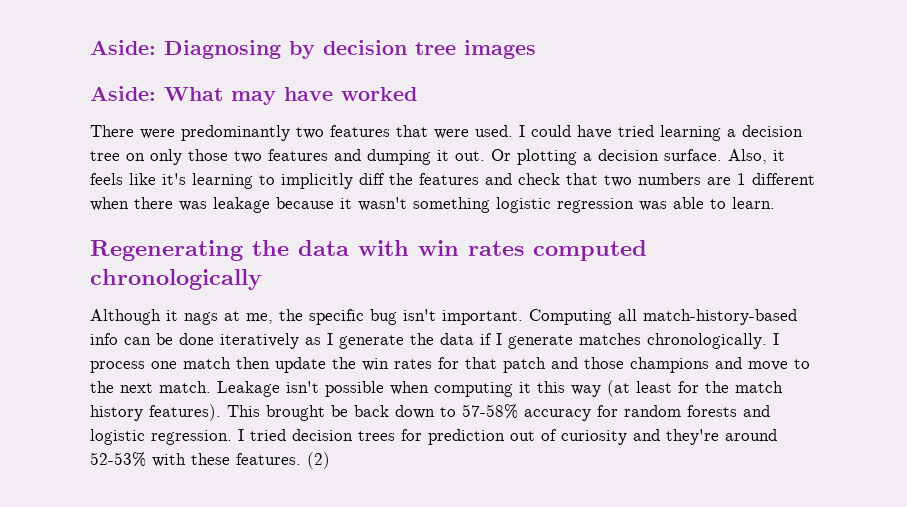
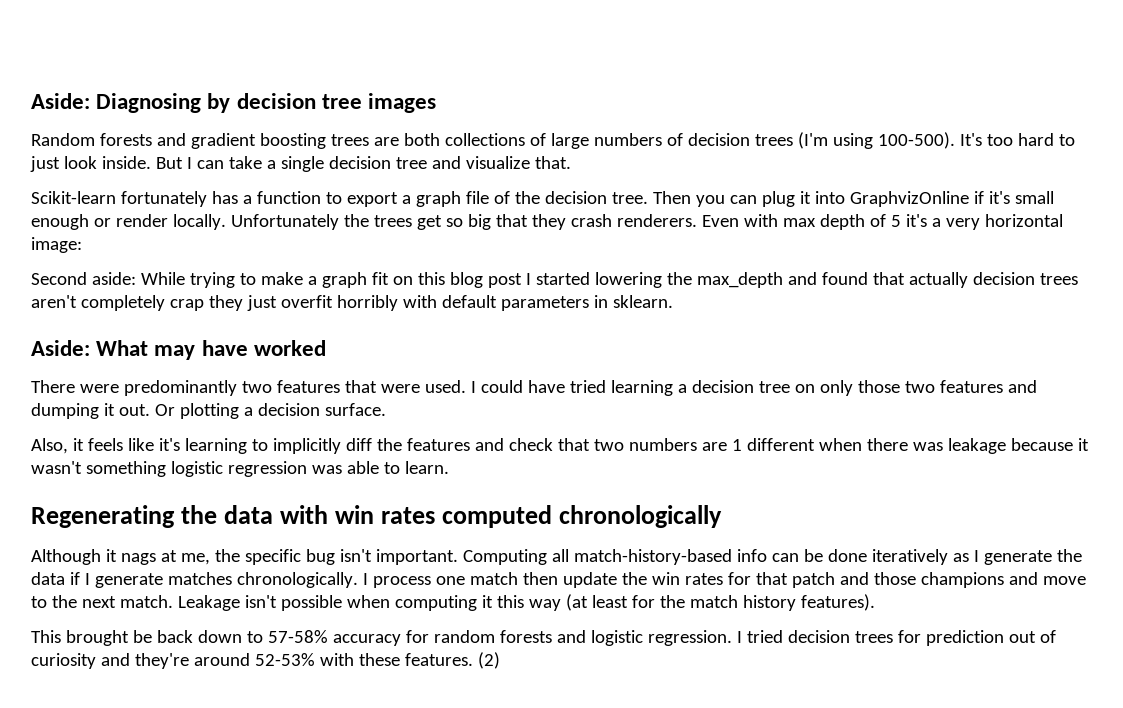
(536, 49) none -> [31,132,1075,149] [30,156,571,172] [31,191,1054,207] [31,214,1063,230] [31,237,82,253] [31,272,1078,288] [31,295,673,311] // Random forests and gradient boosting trees are both collections of large numbers of decision trees (I'm using 100-500). It's too hard to just look inside. But I can take a single decision tree and visualize that. // Scikit-learn fortunately has a function to export a graph file of the decision tree. Then you can plug it into GraphvizOnline if it's small enough or render locally. Unfortunately the trees get so big that they crash renderers. Even with max depth of 5 it's a very horizontal image: // Second aside: While trying to make a graph fit on this blog post I started lowering the max_depth and found that actually decision trees aren't completely crap they just overfit horribly with default parameters in sklearn.
(722, 155) none -> (386, 409) //
(221, 412) none -> (875, 602) //

